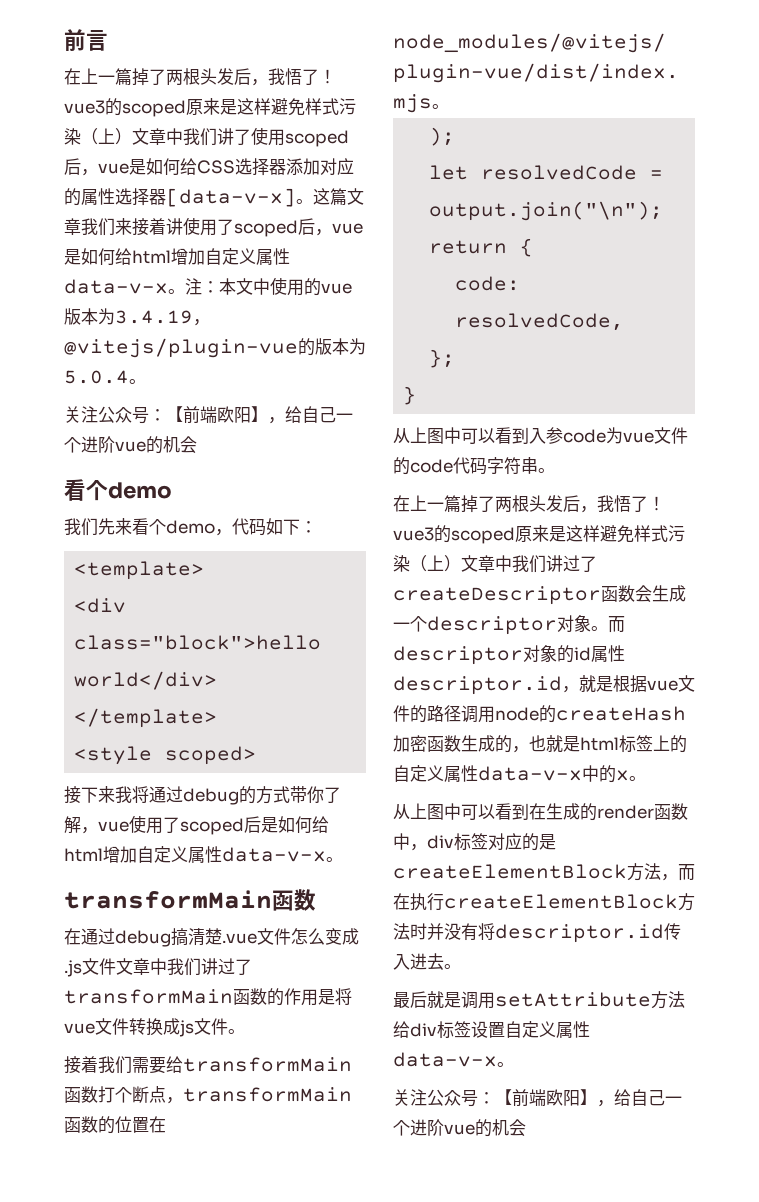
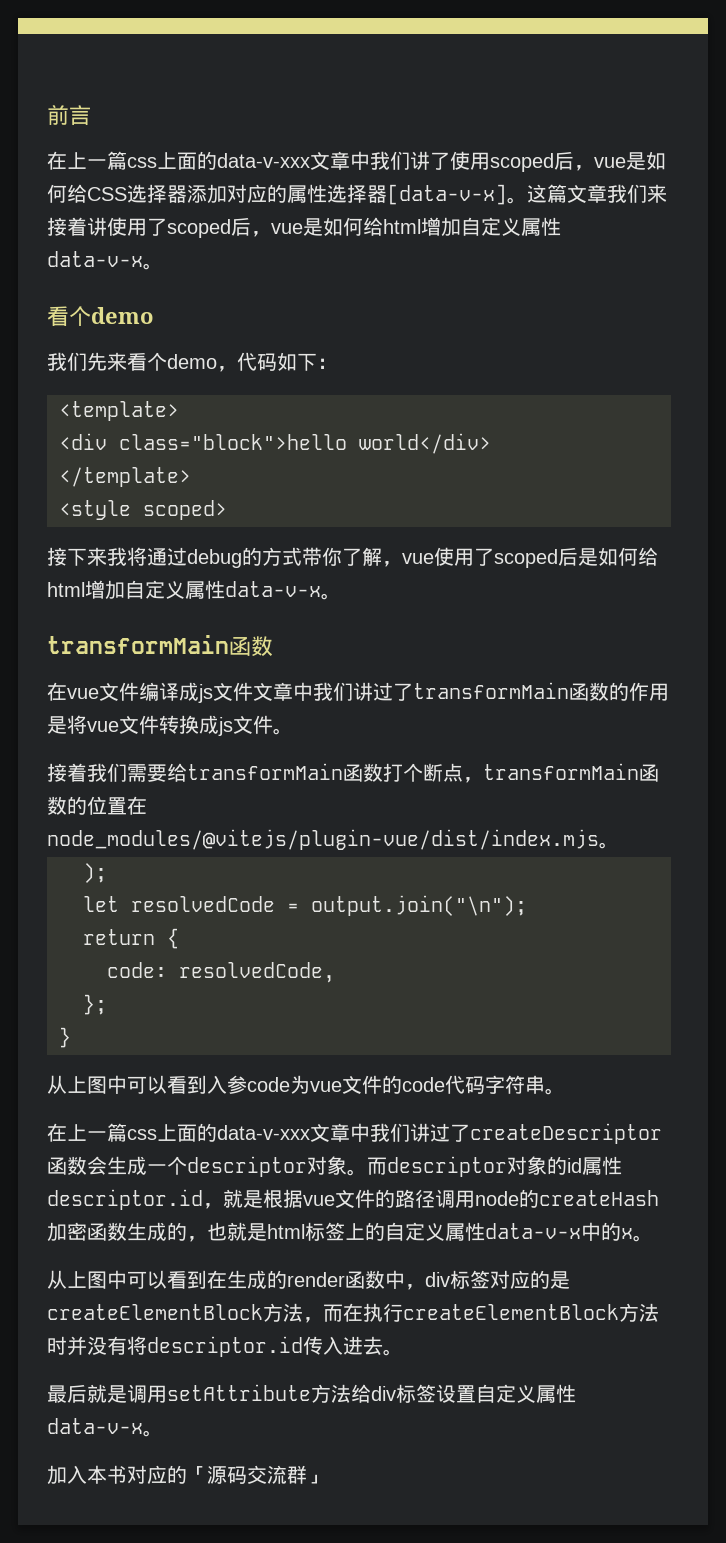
[132,68,336,86] [64,98,356,117] [64,128,132,145] 掉了两根头发后，我悟了！vue3的scoped原来是这样避免样式污染（上） -> [127,151,310,170] css上面的data-v-xxx
[185,277,352,296] [64,308,210,326] [64,338,366,358] [64,370,146,384] [64,406,353,424] [64,436,197,454] 注：本文中使用的vue版本为3.4.19，@vitejs/plugin-vue的版本为5.0.4。 // 关注公众号：【前端欧阳】，给自己一个进阶vue的机会 -> (163, 266) none
[81,928,359,947] [64,960,82,977] 通过debug搞清楚.vue文件怎么变成.js -> [67,682,213,703] vue文件编译成js
[461,495,665,513] [393,525,685,544] [393,555,461,572] 掉了两根头发后，我悟了！vue3的scoped原来是这样避免样式污染（上） -> [127,1123,310,1142] css上面的data-v-xxx
[393,1089,682,1107] [393,1119,526,1137] 关注公众号：【前端欧阳】，给自己一个进阶vue的机会 -> [47,1465,327,1485] 加入本书对应的「源码交流群」

